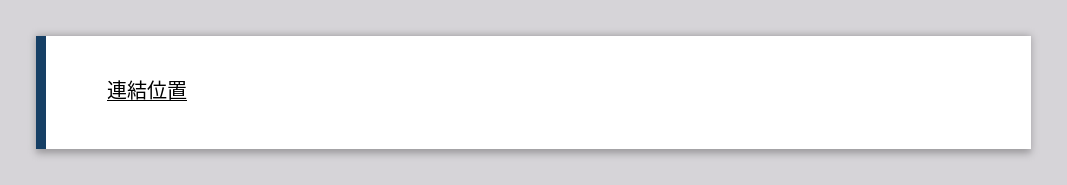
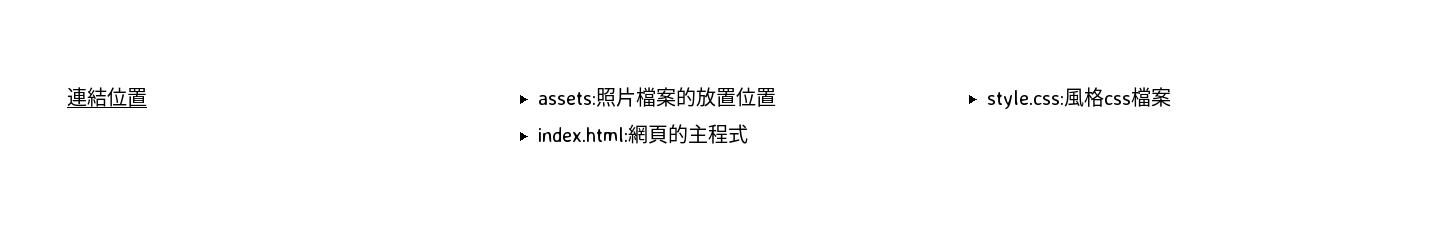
(187, 90) none -> [538,87,776,107] [538,124,748,144] [987,87,1171,109] // assets:照片檔案的放置位置 // index.html:網頁的主程式 // style.css:風格css檔案

